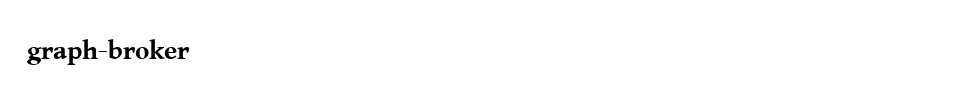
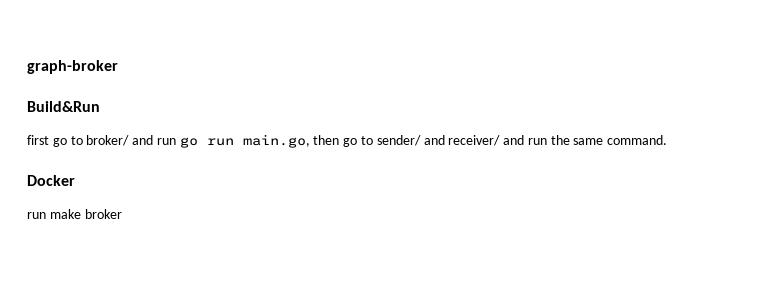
(190, 52) none -> [27,101,100,112] [27,134,668,148] [27,175,75,186] [27,209,122,219] // Build&Run // first go to broker/ and run go run main.go, then go to sender/ and receiver/ and run the same command. // Docker // run make broker

